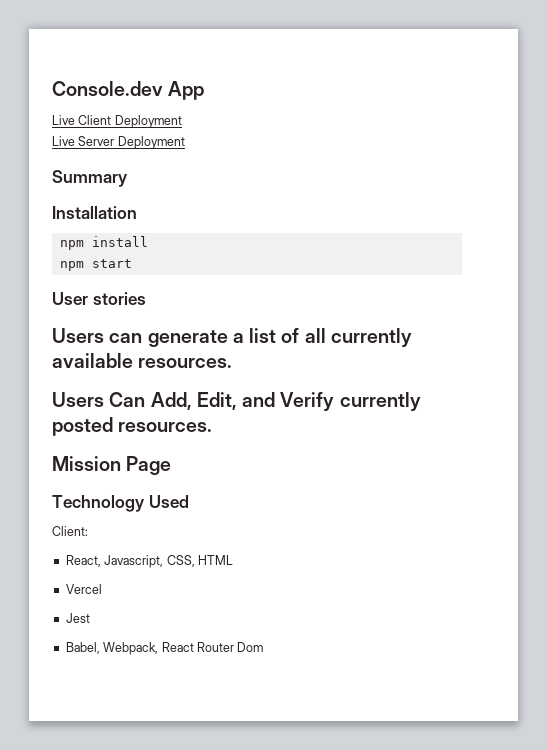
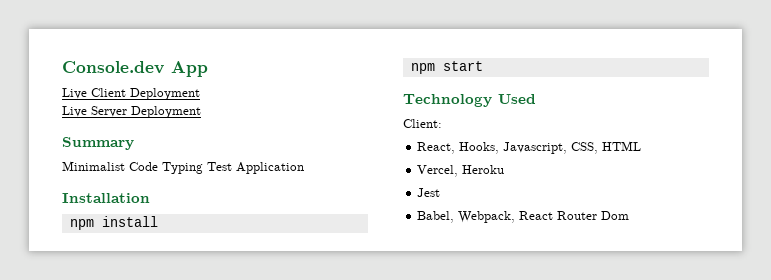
(128, 178) none -> [62,161,304,174] // Minimalist Code Typing Test Application
[52,292,146,305] [52,328,412,347] [52,353,233,368] [52,392,421,411] [52,417,213,436] [52,456,172,475] // User stories // Users can generate a list of all currently available resources. // Users Can Add, Edit, and Verify currently posted resources. // Mission Page -> (483, 66) none
(101, 561) none -> [459,142,500,154] Hooks,
[65,584,102,594] Vercel -> [417,165,505,177] Vercel, Heroku

